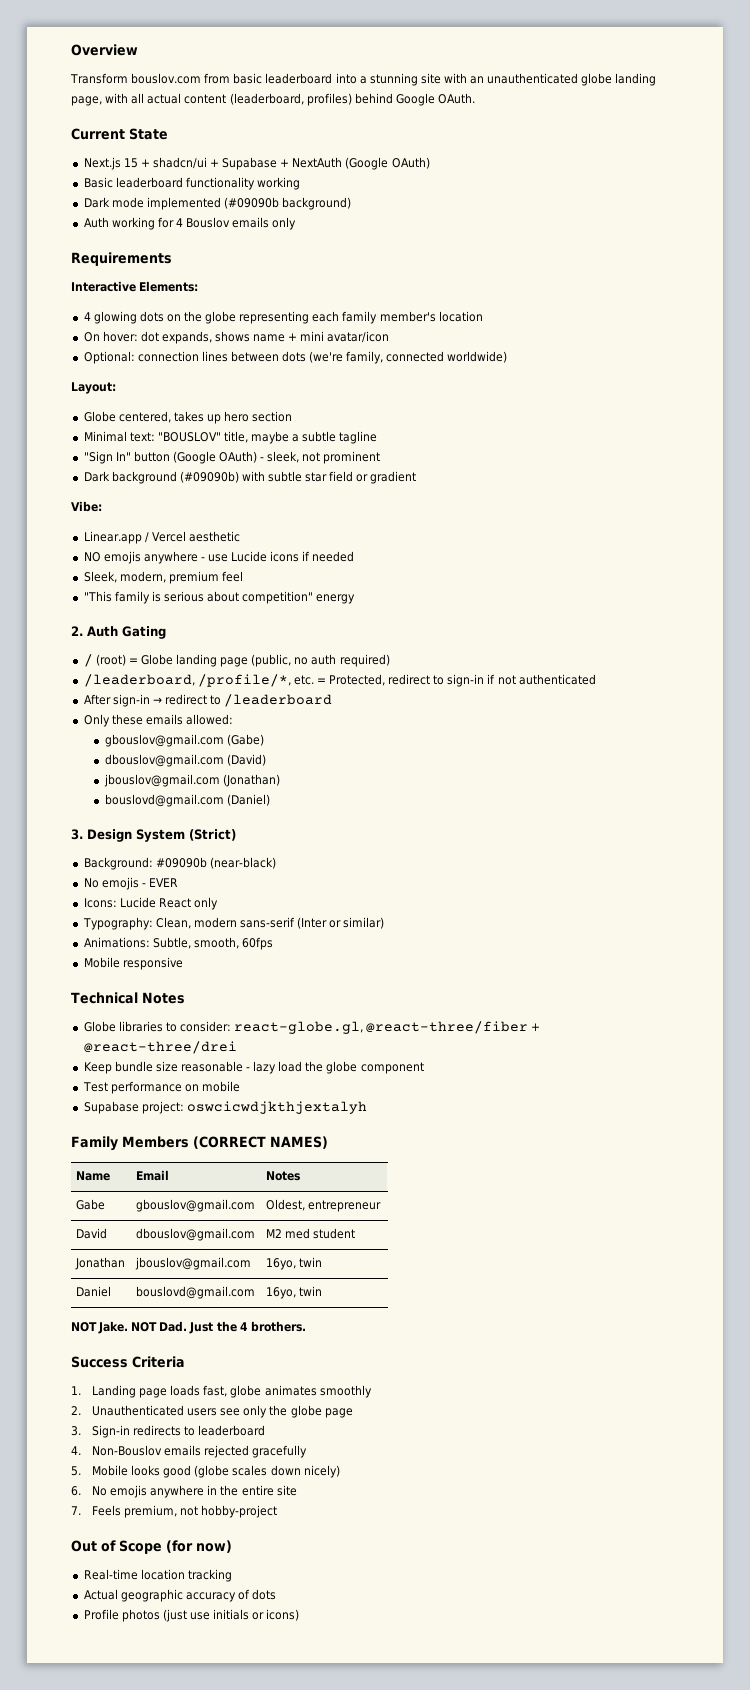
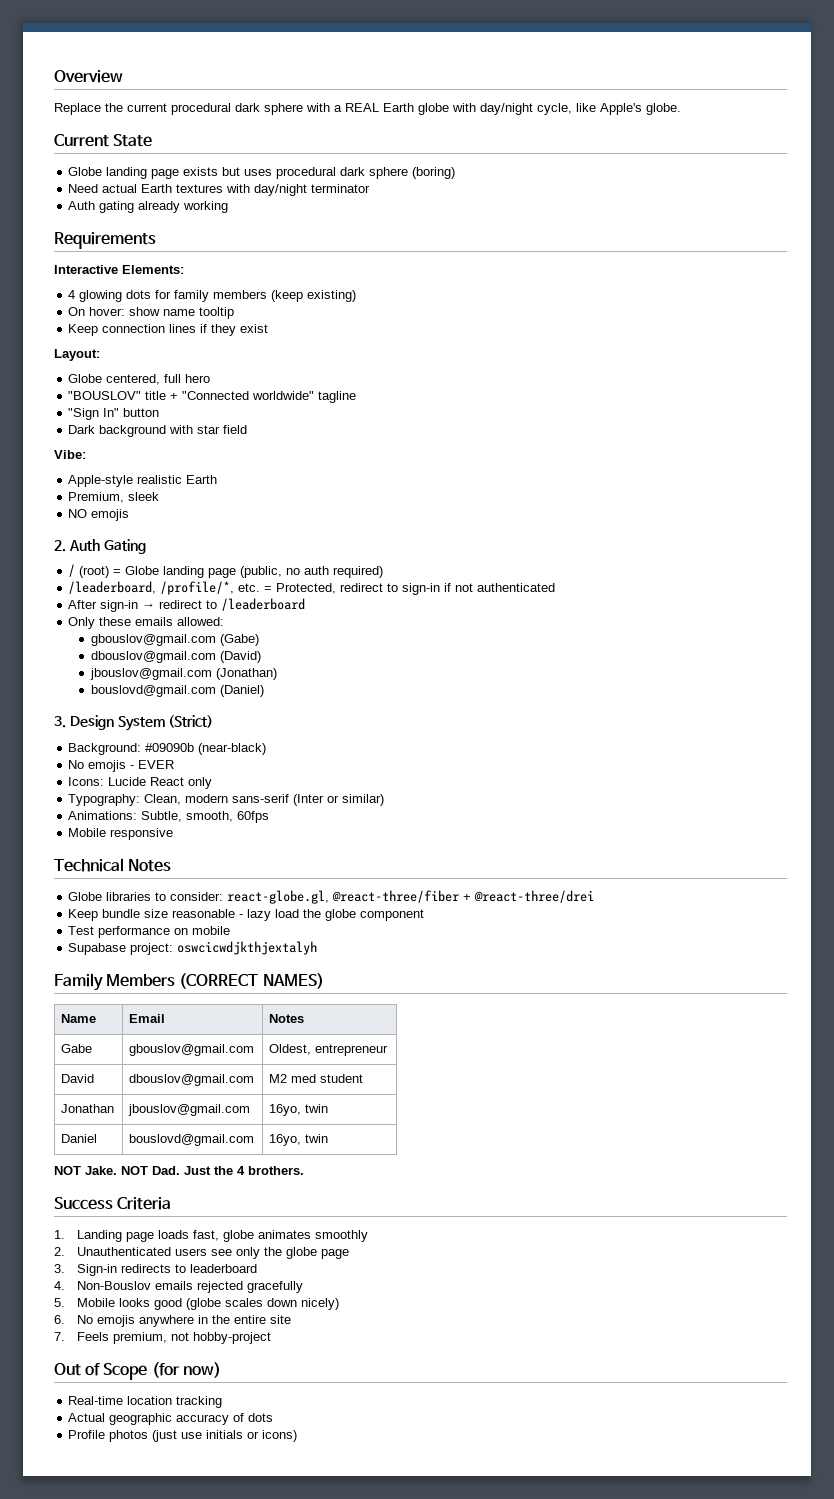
[70,73,657,86] [71,93,475,106] [71,128,168,140] [83,157,430,170] [83,177,300,190] [83,197,352,210] [83,217,297,230] Transform bouslov.com from basic leaderboard into a stunning site with an unauthenticated globe landing page, with all actual content (leaderboard, profiles) behind Google OAuth. // Current State // Next.js 15 + shadcn/ui + Supabase + NextAuth (Google OAuth) // Basic leaderboard functionality working // Dark mode implemented (#09090b background) // Auth working for 4 Bouslov emails only -> [54,103,681,115] [54,134,153,147] [68,167,456,179] [68,184,371,196] [68,201,229,213] Replace the current procedural dark sphere with a REAL Earth globe with day/night cycle, like Apple's globe. // Current State // Globe landing page exists but uses procedural dark sphere (boring) // Need actual Earth textures with day/night terminator // Auth gating already working
[166,311,483,324] [83,331,390,344] [83,351,508,364] on the globe representing each family member's location // On hover: dot expands, shows name + mini avatar/icon // Optional: connection lines between dots (we're family, connected worldwide) -> [155,290,357,302] [68,307,235,319] [68,324,269,336] for family members (keep existing) // On hover: show name tooltip // Keep connection lines if they exist
[173,411,221,424] takes up -> [164,374,182,383] full
[252,411,293,422] [83,431,378,444] [83,451,381,464] section // Minimal text: "BOUSLOV" title, maybe a subtle tagline // "Sign In" button (Google OAuth) - sleek, not prominent -> [68,391,357,403] [68,408,160,420] // "BOUSLOV" title + "Connected worldwide" tagline // "Sign In" button
[179,471,303,483] (#09090b) with subtle -> [169,425,194,434] with
[356,471,417,484] or gradient -> (248, 429) none
[83,531,240,544] [83,551,355,564] [83,571,243,584] [83,591,356,604] Linear.app / Vercel aesthetic // NO emojis anywhere - use Lucide icons if needed // Sleek, modern, premium feel // "This family is serious about competition" energy -> [68,475,218,487] [68,492,160,503] [68,509,130,521] Apple-style realistic Earth // Premium, sleek // NO emojis

